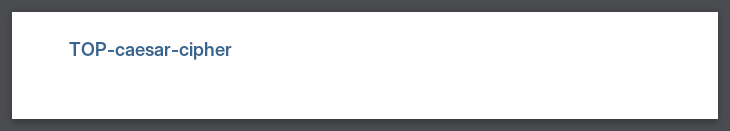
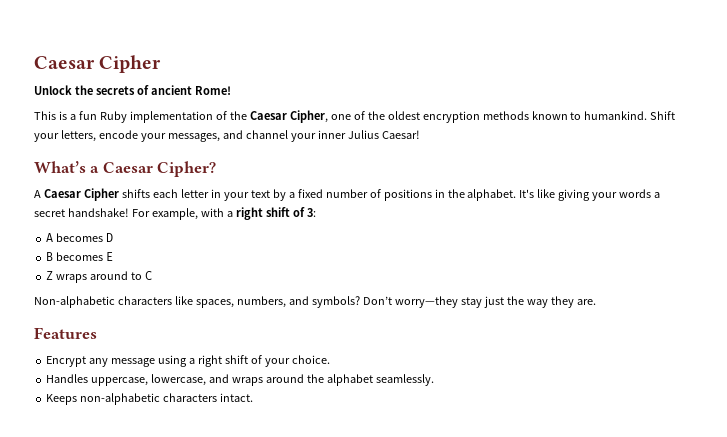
[69,42,232,60] TOP-caesar-cipher -> [34,55,162,73] [34,85,231,95] [34,110,676,123] [34,130,420,142] [34,161,217,177] [34,188,661,201] [34,207,316,220] [46,233,114,242] [46,252,114,261] [46,271,152,283] [34,296,596,308] [34,327,97,339] [46,355,330,367] [46,374,434,386] [46,393,254,405] Caesar Cipher // Unlock the secrets of ancient Rome! // This is a fun Ruby implementation of the Caesar Cipher, one of the oldest encryption methods known to humankind. Shift your letters, encode your messages, and channel your inner Julius Caesar! // What’s a Caesar Cipher? // A Caesar Cipher shifts each letter in your text by a fixed number of positions in the alphabet. It's like giving your words a secret handshake! For example, with a right shift of 3: // A becomes D // B becomes E // Z wraps around to C // Non-alphabetic characters like spaces, numbers, and symbols? Don’t worry—they stay just the way they are. // Features // Encrypt any message using a right shift of your choice. // Handles uppercase, lowercase, and wraps around the alphabet seamlessly. // Keeps non-alphabetic characters intact.

